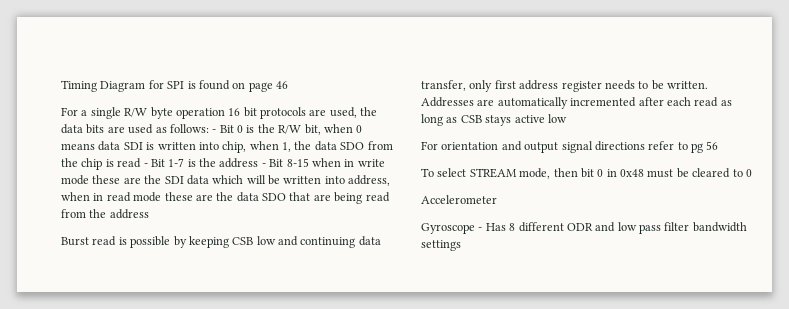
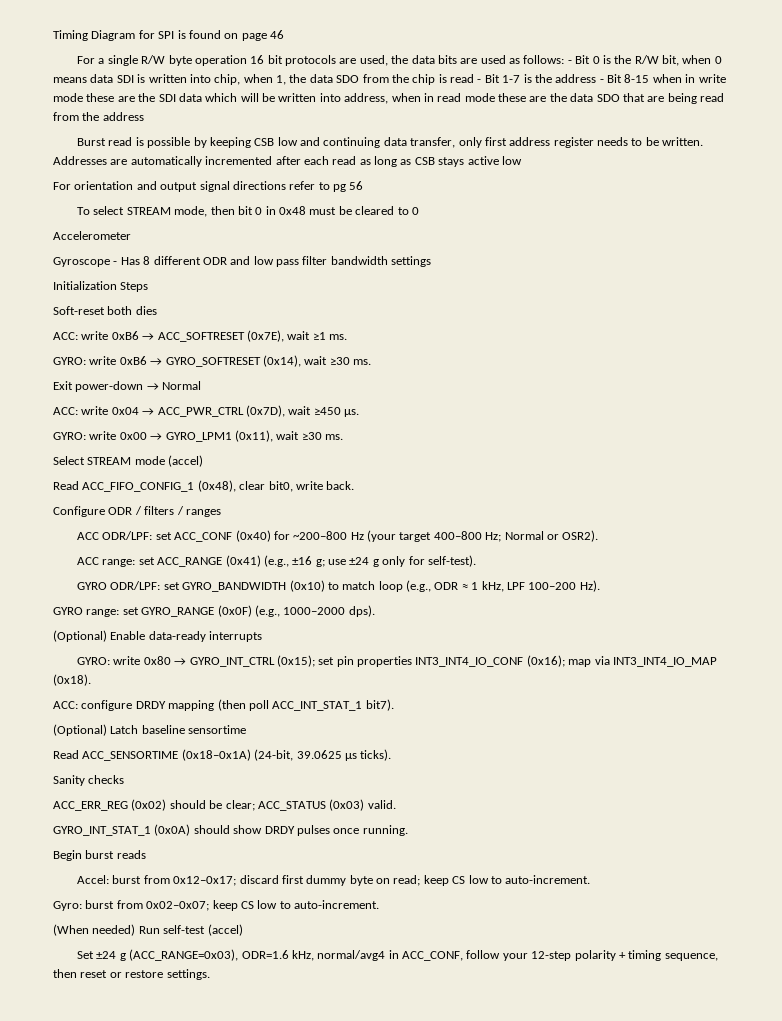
(461, 245) none -> [53,281,149,292] [53,306,157,315] [53,330,347,342] [53,355,371,367] [53,381,202,392] [53,405,359,417] [53,430,343,442] [53,455,204,467] [53,480,355,492] [53,506,221,517] [77,530,599,542] [77,555,476,567] [77,580,600,592] [53,605,375,617] [53,630,263,642] [77,655,717,667] [53,674,91,686] [53,699,394,711] [53,724,247,736] [53,749,392,761] [53,775,125,786] [53,799,396,811] [53,824,408,836] [53,850,146,861] [77,875,591,886] [53,900,379,911] [53,924,243,936] [77,949,718,961] [53,969,210,980] // Initialization Steps // Soft-reset both dies // ACC: write 0xB6 → ACC_SOFTRESET (0x7E), wait ≥1 ms. // GYRO: write 0xB6 → GYRO_SOFTRESET (0x14), wait ≥30 ms. // Exit power-down → Normal // ACC: write 0x04 → ACC_PWR_CTRL (0x7D), wait ≥450 µs. // GYRO: write 0x00 → GYRO_LPM1 (0x11), wait ≥30 ms. // Select STREAM mode (accel) // Read ACC_FIFO_CONFIG_1 (0x48), clear bit0, write back. // Configure ODR / filters / ranges // ACC ODR/LPF: set ACC_CONF (0x40) for ~200–800 Hz (your target 400–800 Hz; Normal or OSR2). // ACC range: set ACC_RANGE (0x41) (e.g., ±16 g; use ±24 g only for self-test). // GYRO ODR/LPF: set GYRO_BANDWIDTH (0x10) to match loop (e.g., ODR ≈ 1 kHz, LPF 100–200 Hz). // GYRO range: set GYRO_RANGE (0x0F) (e.g., 1000–2000 dps). // (Optional) Enable data-ready interrupts // GYRO: write 0x80 → GYRO_INT_CTRL (0x15); set pin properties INT3_INT4_IO_CONF (0x16); map via INT3_INT4_IO_MAP (0x18). // ACC: configure DRDY mapping (then poll ACC_INT_STAT_1 bit7). // (Optional) Latch baseline sensortime // Read ACC_SENSORTIME (0x18–0x1A) (24-bit, 39.0625 µs ticks). // Sanity checks // ACC_ERR_REG (0x02) should be clear; ACC_STATUS (0x03) valid. // GYRO_INT_STAT_1 (0x0A) should show DRDY pulses once running. // Begin burst reads // Accel: burst from 0x12–0x17; discard first dummy byte on read; keep CS low to auto-increment. // Gyro: burst from 0x02–0x07; keep CS low to auto-increment. // (When needed) Run self-test (accel) // Set ±24 g (ACC_RANGE=0x03), ODR=1.6 kHz, normal/avg4 in ACC_CONF, follow your 12-step polarity + timing sequence, then reset or restore settings.

